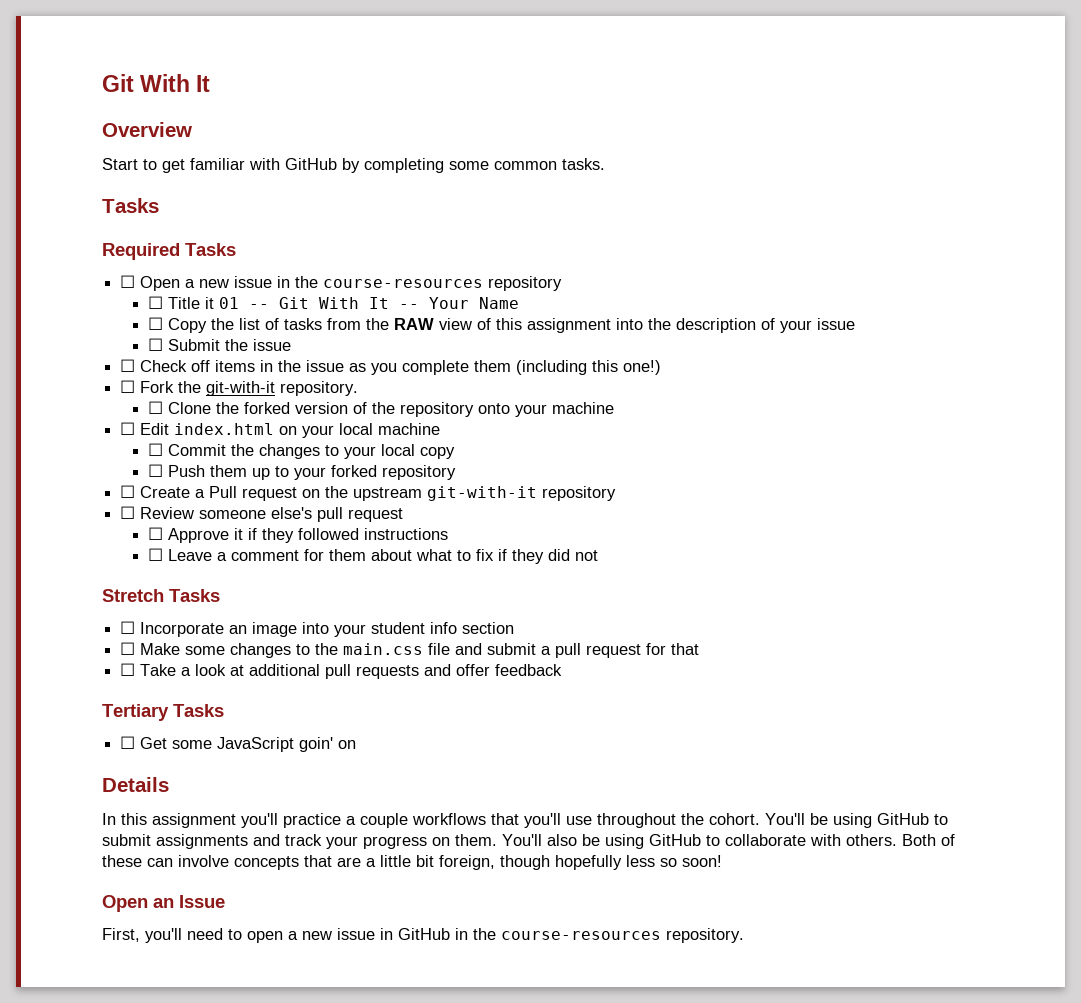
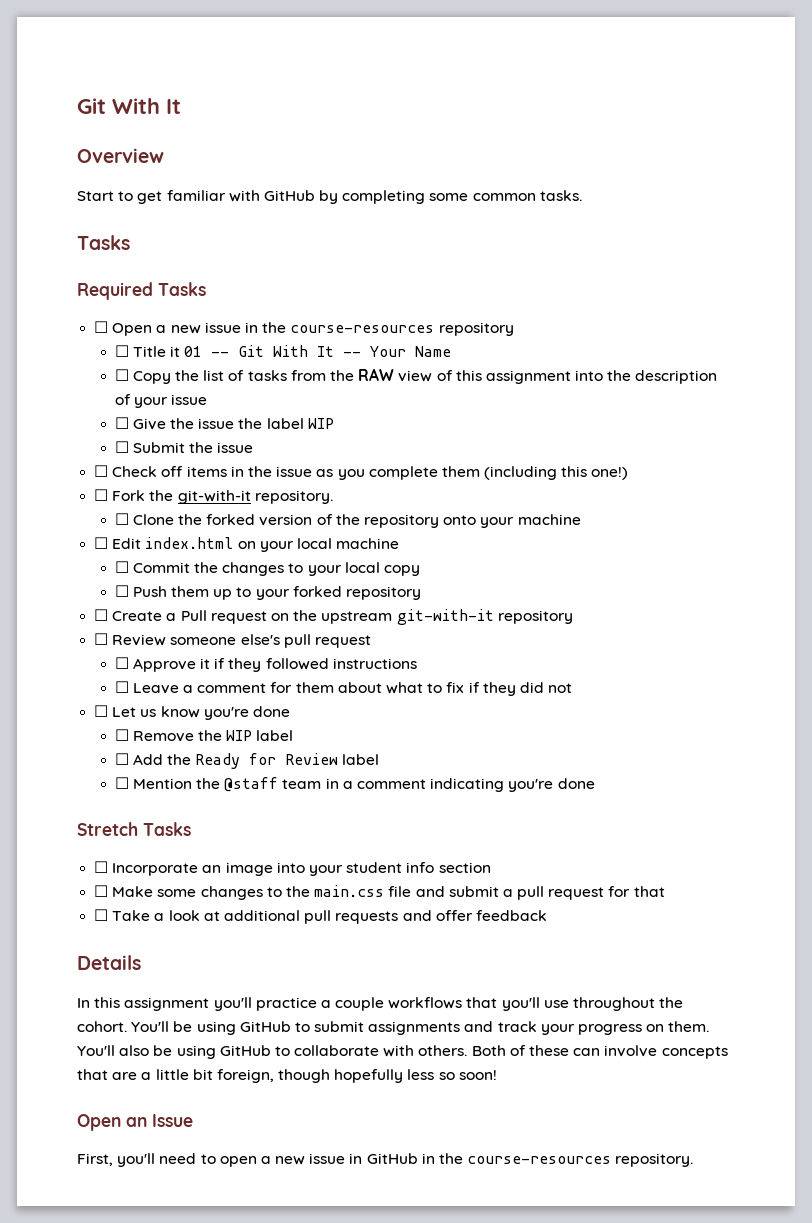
(855, 324) none -> [114,417,334,430] // ☐ Give the issue the label WIP
(598, 555) none -> [94,705,290,720] [114,729,294,742] [114,753,380,769] [114,777,595,792] // ☐ Let us know you're done // ☐ Remove the WIP label // ☐ Add the Ready for Review label // ☐ Mention the @staff team in a comment indicating you're done
[102,704,224,721] [120,736,357,752] // Tertiary Tasks // ☐ Get some JavaScript goin' on -> (547, 915) none

